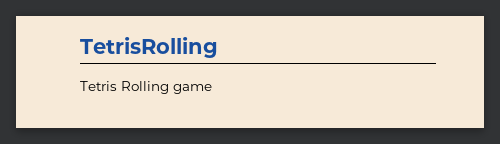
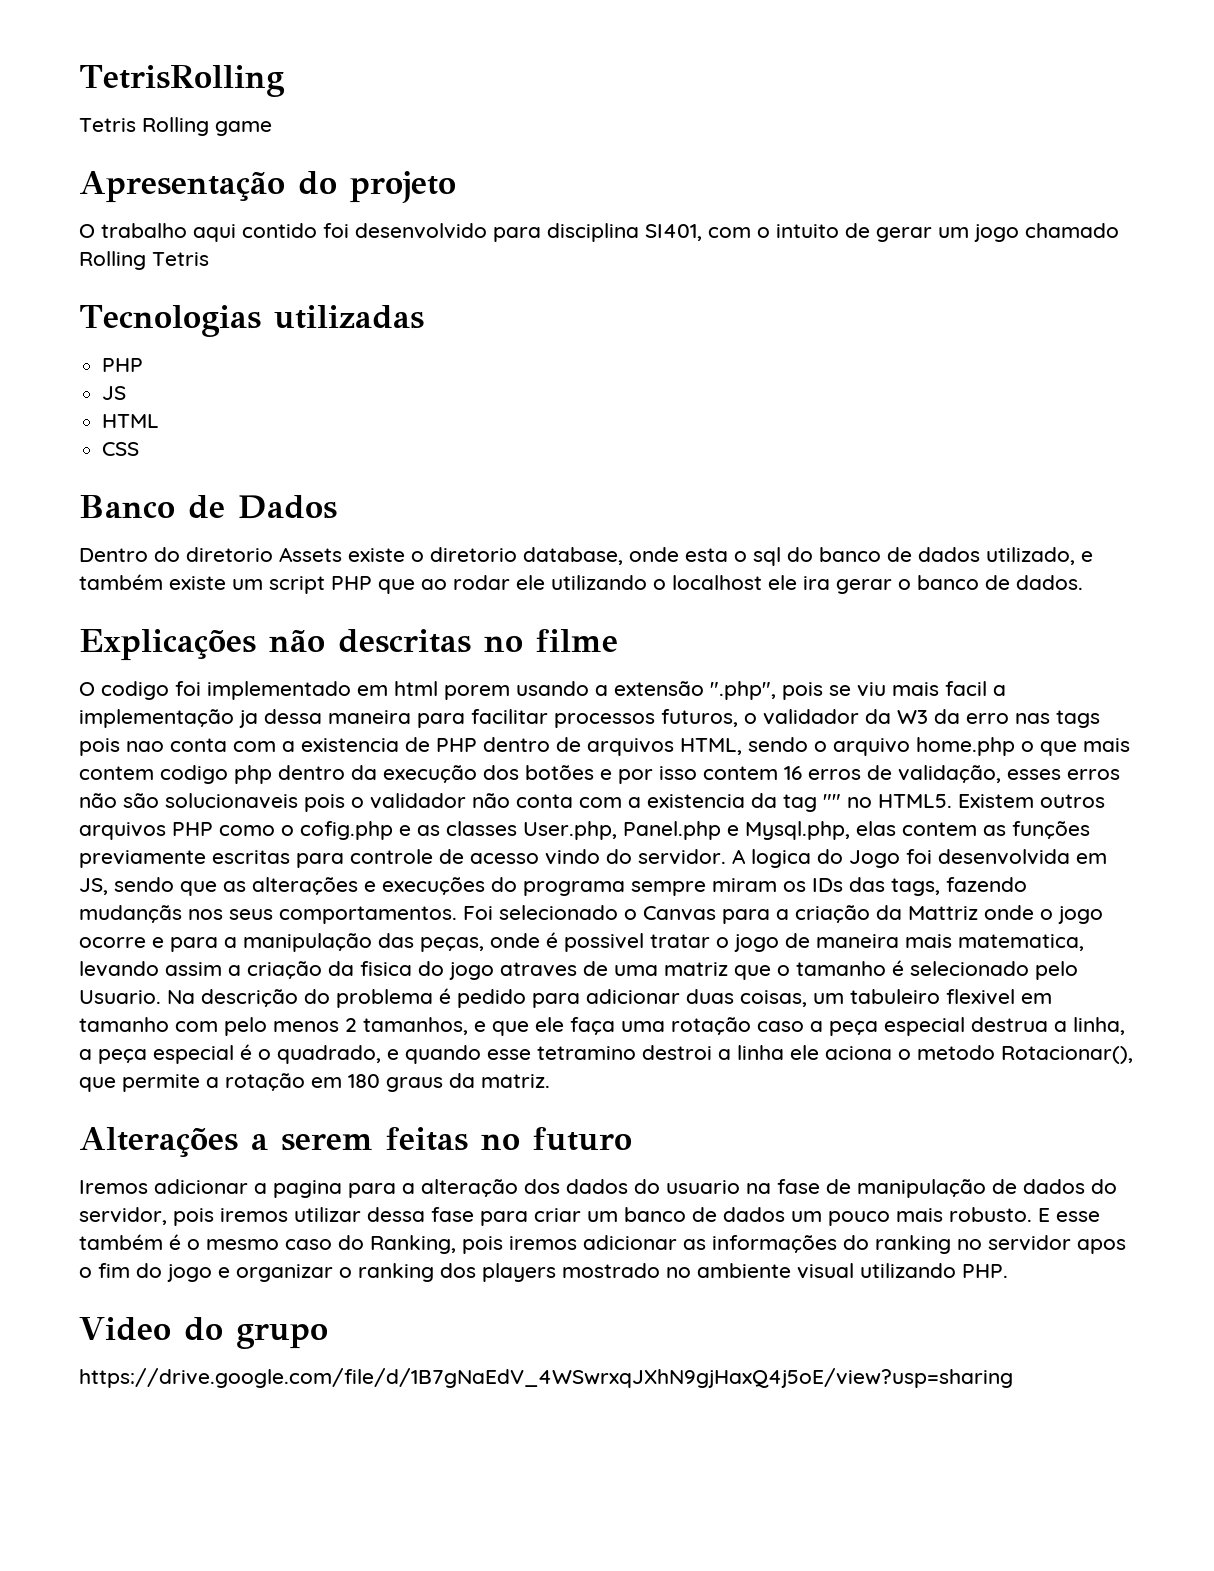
(212, 89) none -> [79,171,456,203] [79,223,1119,242] [79,251,209,270] [79,305,424,337] [102,358,144,372] [102,386,127,400] [102,414,160,428] [102,442,140,456] [79,495,337,519] [79,547,1093,566] [79,574,1083,594] [79,629,618,661] [79,681,1006,700] [79,709,1100,728] [79,737,1130,756] [79,765,1120,784] [79,793,1105,812] [79,821,1090,840] [79,849,1107,868] [79,877,1027,896] [79,905,1103,924] [79,932,1084,952] [79,960,1078,980] [79,988,1052,1008] [79,1017,1125,1036] [79,1044,1133,1064] [79,1073,550,1092] [79,1127,632,1157] [79,1179,1117,1198] [79,1207,1100,1226] [79,1234,1126,1254] [79,1263,1008,1282] [79,1317,328,1349] [79,1368,1013,1388] // Apresentação do projeto // O trabalho aqui contido foi desenvolvido para disciplina SI401, com o intuito de gerar um jogo chamado Rolling Tetris // Tecnologias utilizadas // PHP // JS // HTML // CSS // Banco de Dados // Dentro do diretorio Assets existe o diretorio database, onde esta o sql do banco de dados utilizado, e também existe um script PHP que ao rodar ele utilizando o localhost ele ira gerar o banco de dados. // Explicações não descritas no filme // O codigo foi implementado em html porem usando a extensão ".php", pois se viu mais facil a implementação ja dessa maneira para facilitar processos futuros, o validador da W3 da erro nas tags pois nao conta com a existencia de PHP dentro de arquivos HTML, sendo o arquivo home.php o que mais contem codigo php dentro da execução dos botões e por isso contem 16 erros de validação, esses erros não são solucionaveis pois o validador não conta com a existencia da tag "" no HTML5. Existem outros arquivos PHP como o cofig.php e as classes User.php, Panel.php e Mysql.php, elas contem as funções previamente escritas para controle de acesso vindo do servidor. A logica do Jogo foi desenvolvida em JS, sendo que as alterações e execuções do programa sempre miram os IDs das tags, fazendo mudançãs nos seus comportamentos. Foi selecionado o Canvas para a criação da Mattriz onde o jogo ocorre e para a manipulação das peças, onde é possivel tratar o jogo de maneira mais matematica, levando assim a criação da fisica do jogo atraves de uma matriz que o tamanho é selecionado pelo Usuario. Na descrição do problema é pedido para adicionar duas coisas, um tabuleiro flexivel em tamanho com pelo menos 2 tamanhos, e que ele faça uma rotação caso a peça especial destrua a linha, a peça especial é o quadrado, e quando esse tetramino destroi a linha ele aciona o metodo Rotacionar(), que permite a rotação em 180 graus da matriz. // Alterações a serem feitas no futuro // Iremos adicionar a pagina para a alteração dos dados do usuario na fase de manipulação de dados do servidor, pois iremos utilizar dessa fase para criar um banco de dados um pouco mais robusto. E esse também é o mesmo caso do Ranking, pois iremos adicionar as informações do ranking no servidor apos o fim do jogo e organizar o ranking dos players mostrado no ambiente visual utilizando PHP. // Video do grupo // https://drive.google.com/file/d/1B7gNaEdV_4WSwrxqJXhN9gjHaxQ4j5oE/view?usp=sharing

